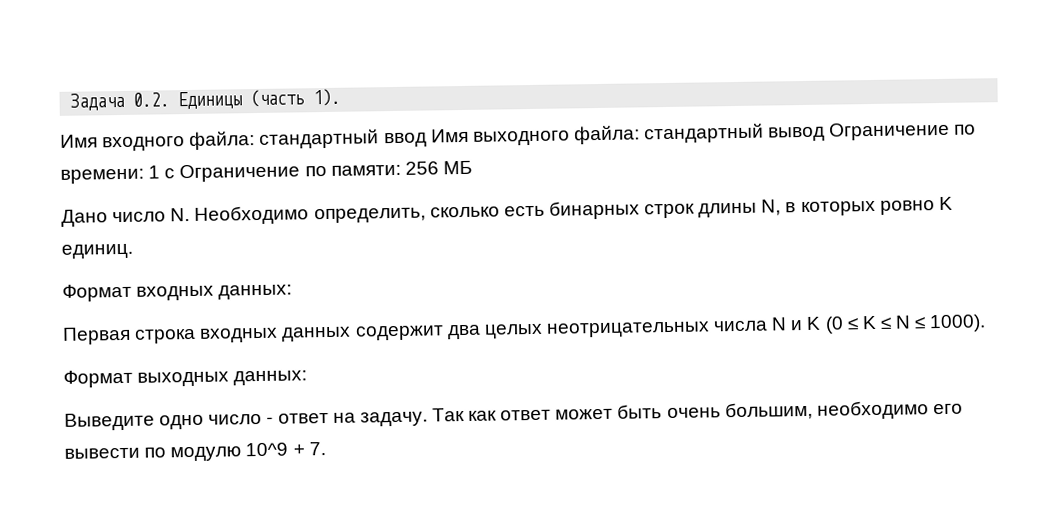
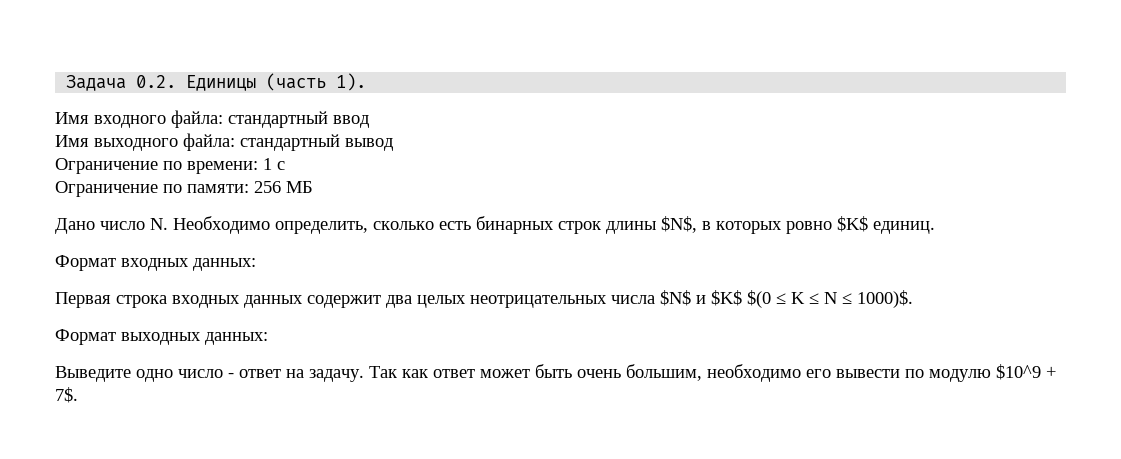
(427, 140) none -> (369, 121) //
(826, 134) none -> (393, 144) //
(176, 173) none -> (285, 165) //
[761,199,782,216] N, -> [661,216,697,233] $N$,
[938,196,953,211] K -> [837,216,868,232] $K$
[771,316,844,334] N и K (0 -> [660,290,771,308] $N$ и $K$ $(0
[929,314,987,333] 1000). -> [857,290,913,308] 1000)$.
[245,442,326,457] 10^9 + 7. -> [996,364,1056,380] [55,387,78,403] $10^9 + 7$.

